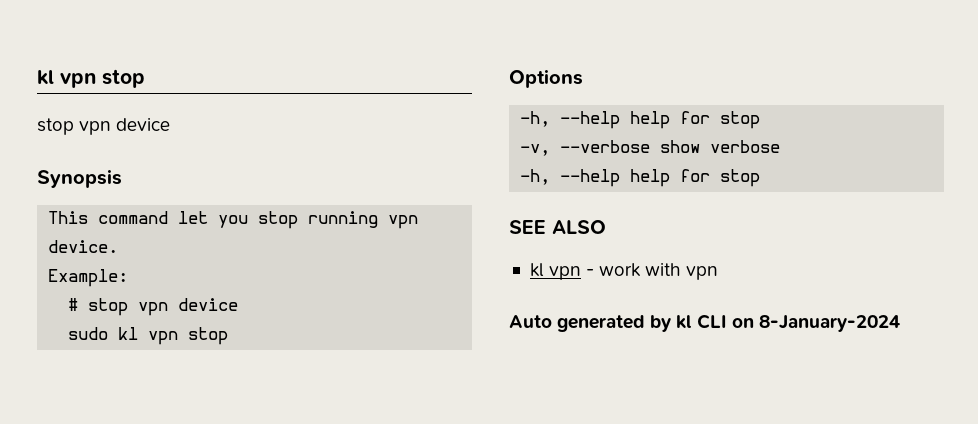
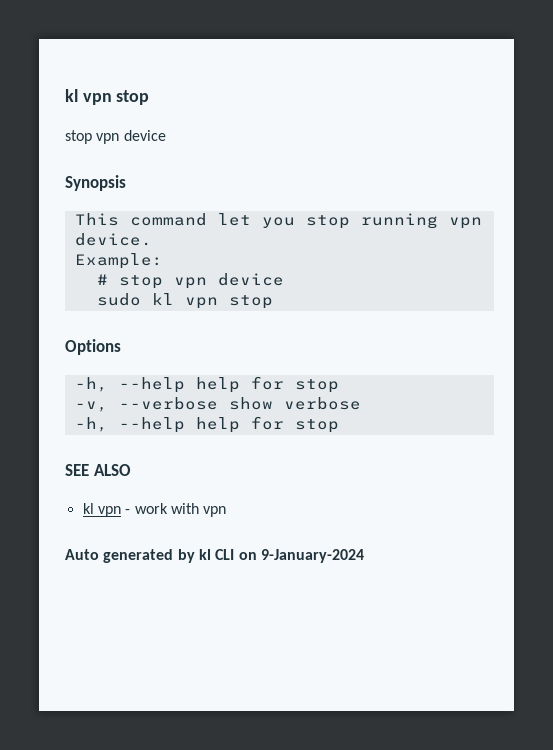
[758,315,900,332] 8-January-2024 -> [260,549,364,563] 9-January-2024

